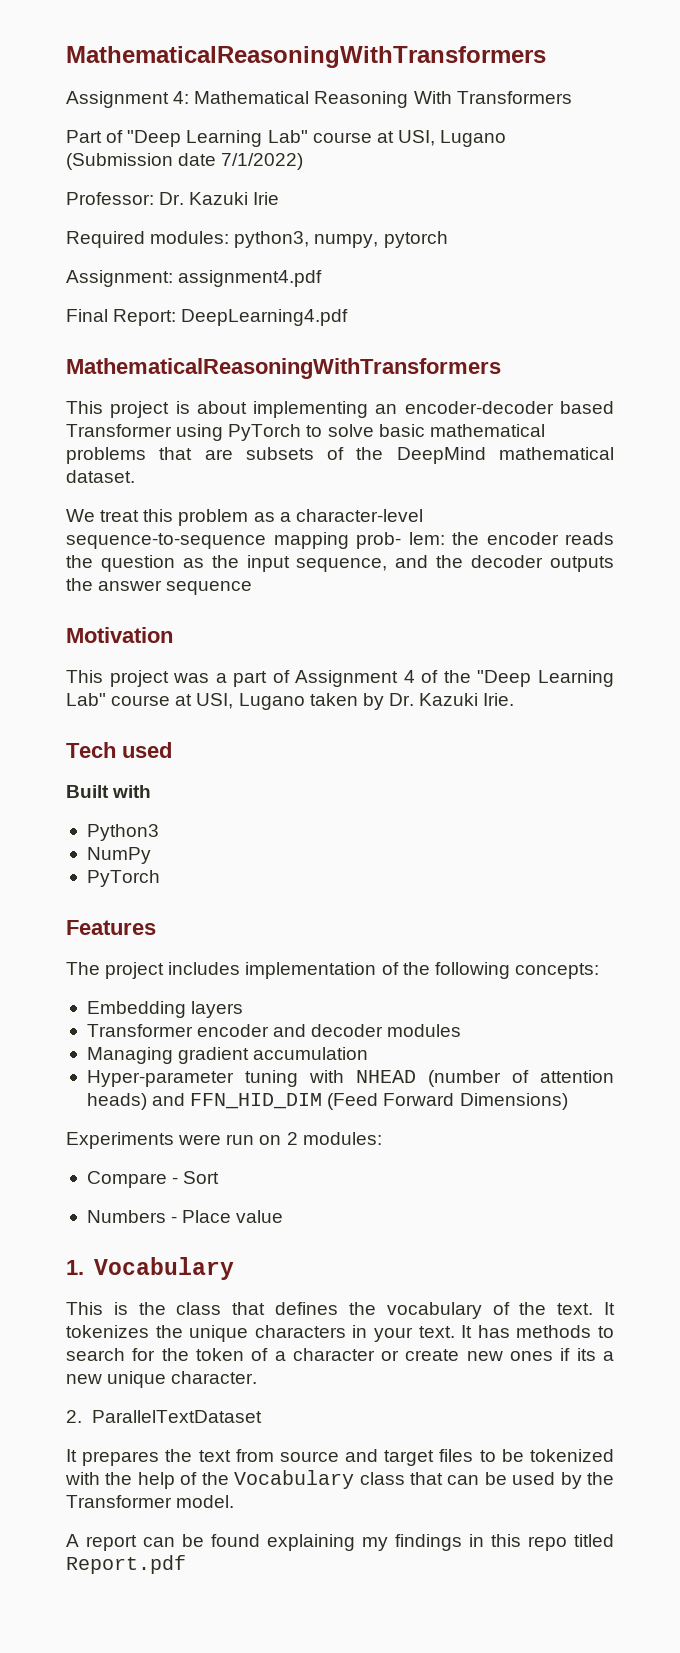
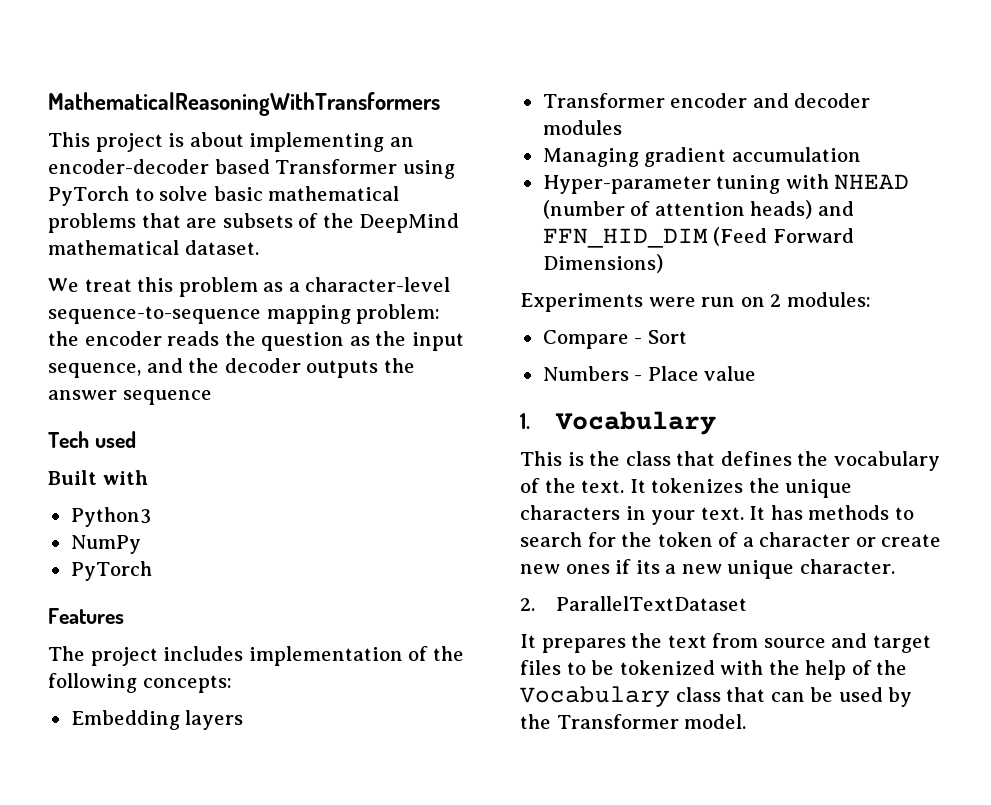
[66,46,546,68] [66,91,572,108] [66,130,507,147] [66,153,304,170] [66,192,280,205] [66,231,448,248] [66,270,323,287] [66,309,349,326] [66,358,501,379] MathematicalReasoningWithTransformers // Assignment 4: Mathematical Reasoning With Transformers // Part of "Deep Learning Lab" course at USI, Lugano (Submission date 7/1/2022) // Professor: Dr. Kazuki Irie // Required modules: python3, numpy, pytorch // Assignment: assignment4.pdf // Final Report: DeepLearning4.pdf // MathematicalReasoningWithTransformers -> [48,92,440,116] MathematicalReasoningWithTransformers
[356,532,445,549] prob- lem: -> [356,304,441,324] problem:
[66,627,173,643] [66,670,614,687] [66,693,515,710] // Motivation // This project was a part of Assignment 4 of the "Deep Learning Lab" course at USI, Lugano taken by Dr. Kazuki Irie. -> (212, 397) none
[66,1534,614,1551] [66,1555,186,1574] // A report can be found explaining my findings in this repo titled Report.pdf -> (747, 721) none

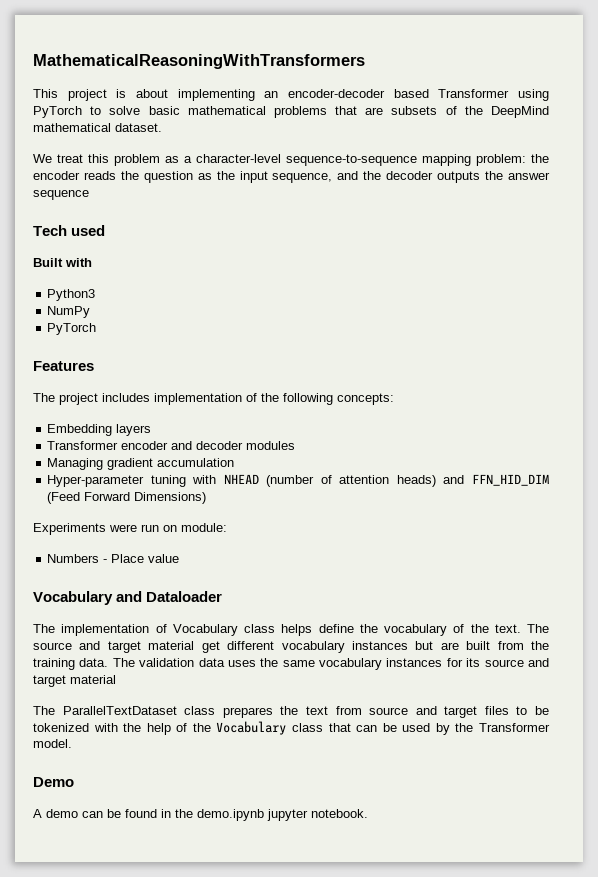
[770,292,871,307] [542,330,687,349] 2 modules: // Compare - Sort -> [181,523,227,532] module:
[520,411,716,435] [520,451,792,466] 1. Vocabulary // This is the class that defines -> [33,591,223,605] [33,624,354,636] Vocabulary and Dataloader // The implementation of Vocabulary class helps define
[629,478,853,498] [520,505,914,525] [520,532,942,547] [520,559,895,579] [520,598,535,611] It tokenizes the unique characters in your text. It has methods to search for the token of a character or create new ones if its a new unique character. // 2. -> [527,624,549,633] [33,641,550,653] [33,658,549,670] [33,675,116,687] [33,706,55,715] The source and target material get different vocabulary instances but are built from the training data. The validation data uses the same vocabulary instances for its source and target material // The
[520,634,536,648] // It -> [184,706,216,715] class
(747, 721) none -> [33,777,74,787] [33,809,368,821] // Demo // A demo can be found in the demo.ipynb jupyter notebook.

